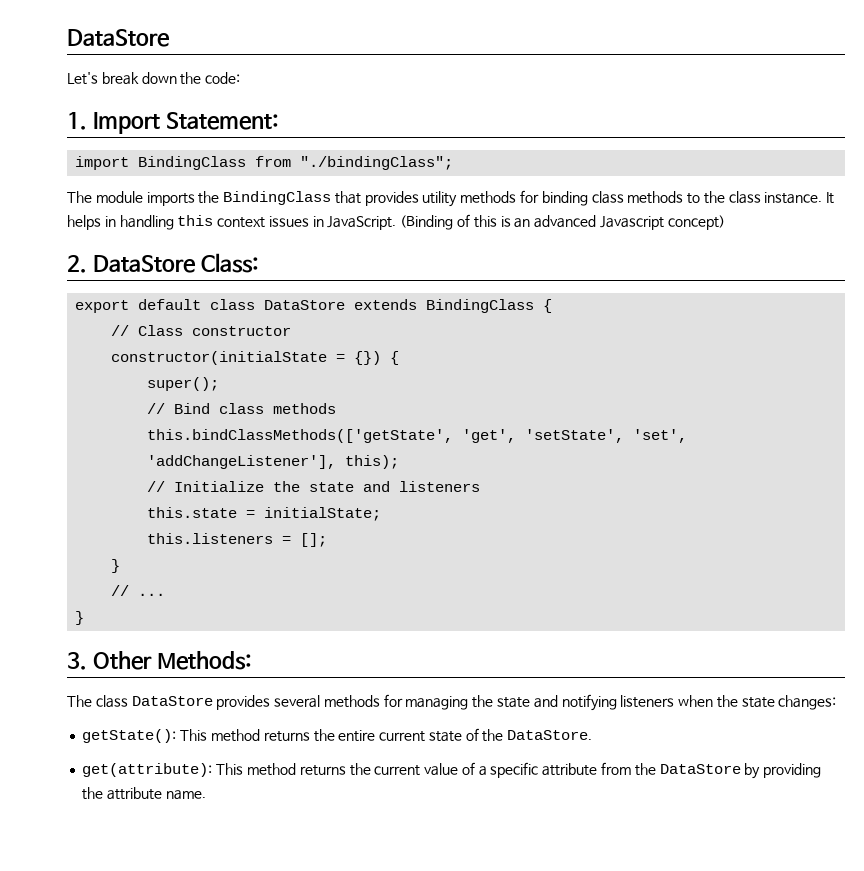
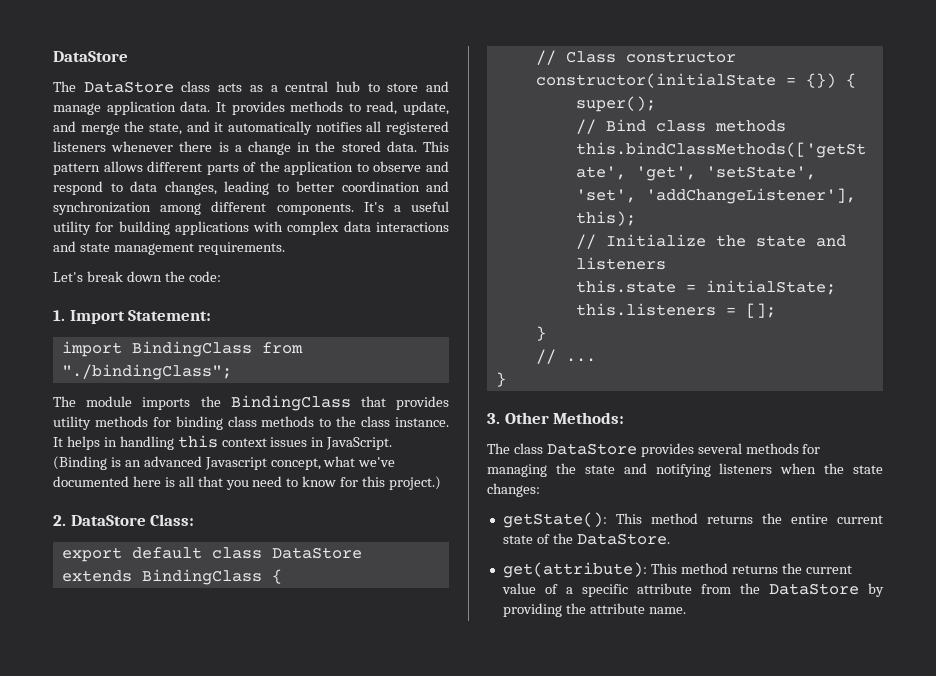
[67,29,170,47] DataStore -> [53,51,128,62] [53,81,449,93] [53,101,449,115] [53,121,450,135] [53,141,449,155] [53,161,449,175] [53,181,449,195] [53,201,450,215] [53,221,449,235] [53,241,285,255] DataStore // The DataStore class acts as a central hub to store and manage application data. It provides methods to read, update, and merge the state, and it automatically notifies all registered listeners whenever there is a change in the stored data. This pattern allows different parts of the application to observe and respond to data changes, leading to better coordination and synchronization among different components. It's a useful utility for building applications with complex data interactions and state management requirements.
[457,214,497,228] of this -> (107, 463) none
[667,215,725,230] concept) -> [270,456,396,470] [53,476,442,490] concept, what we've documented here is all that you need to know for this project.)

